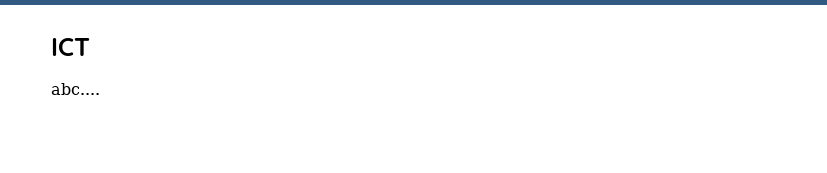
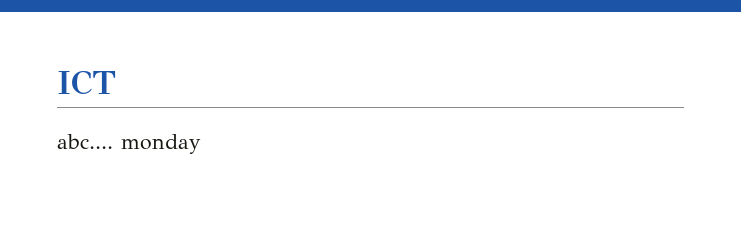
(100, 89) none -> [121,134,201,154] monday

